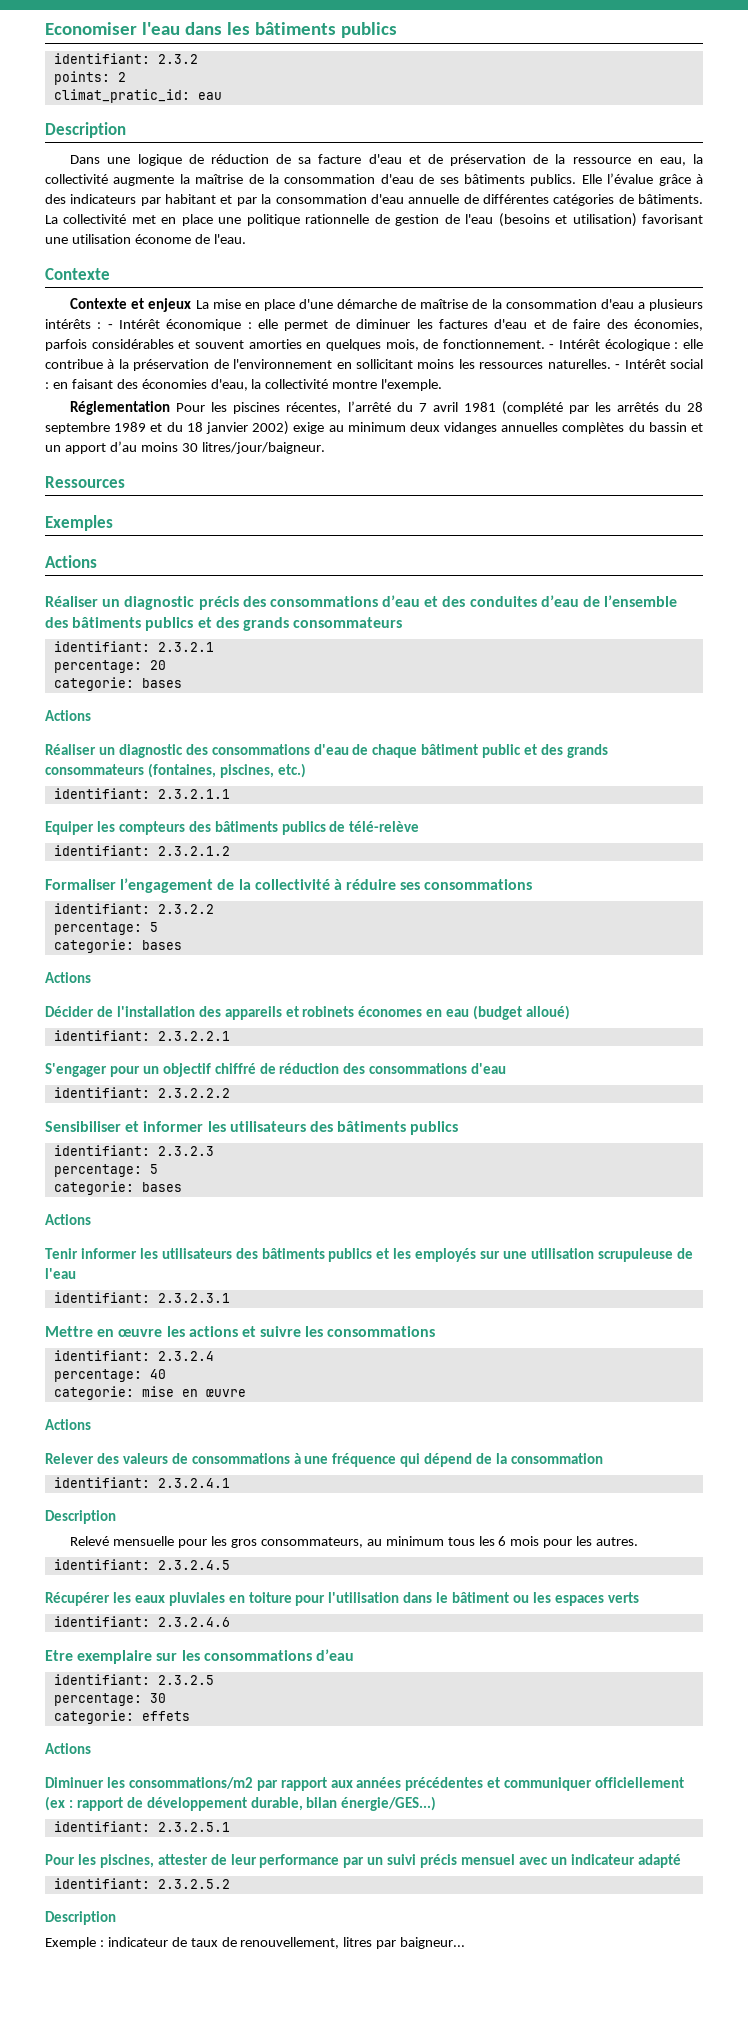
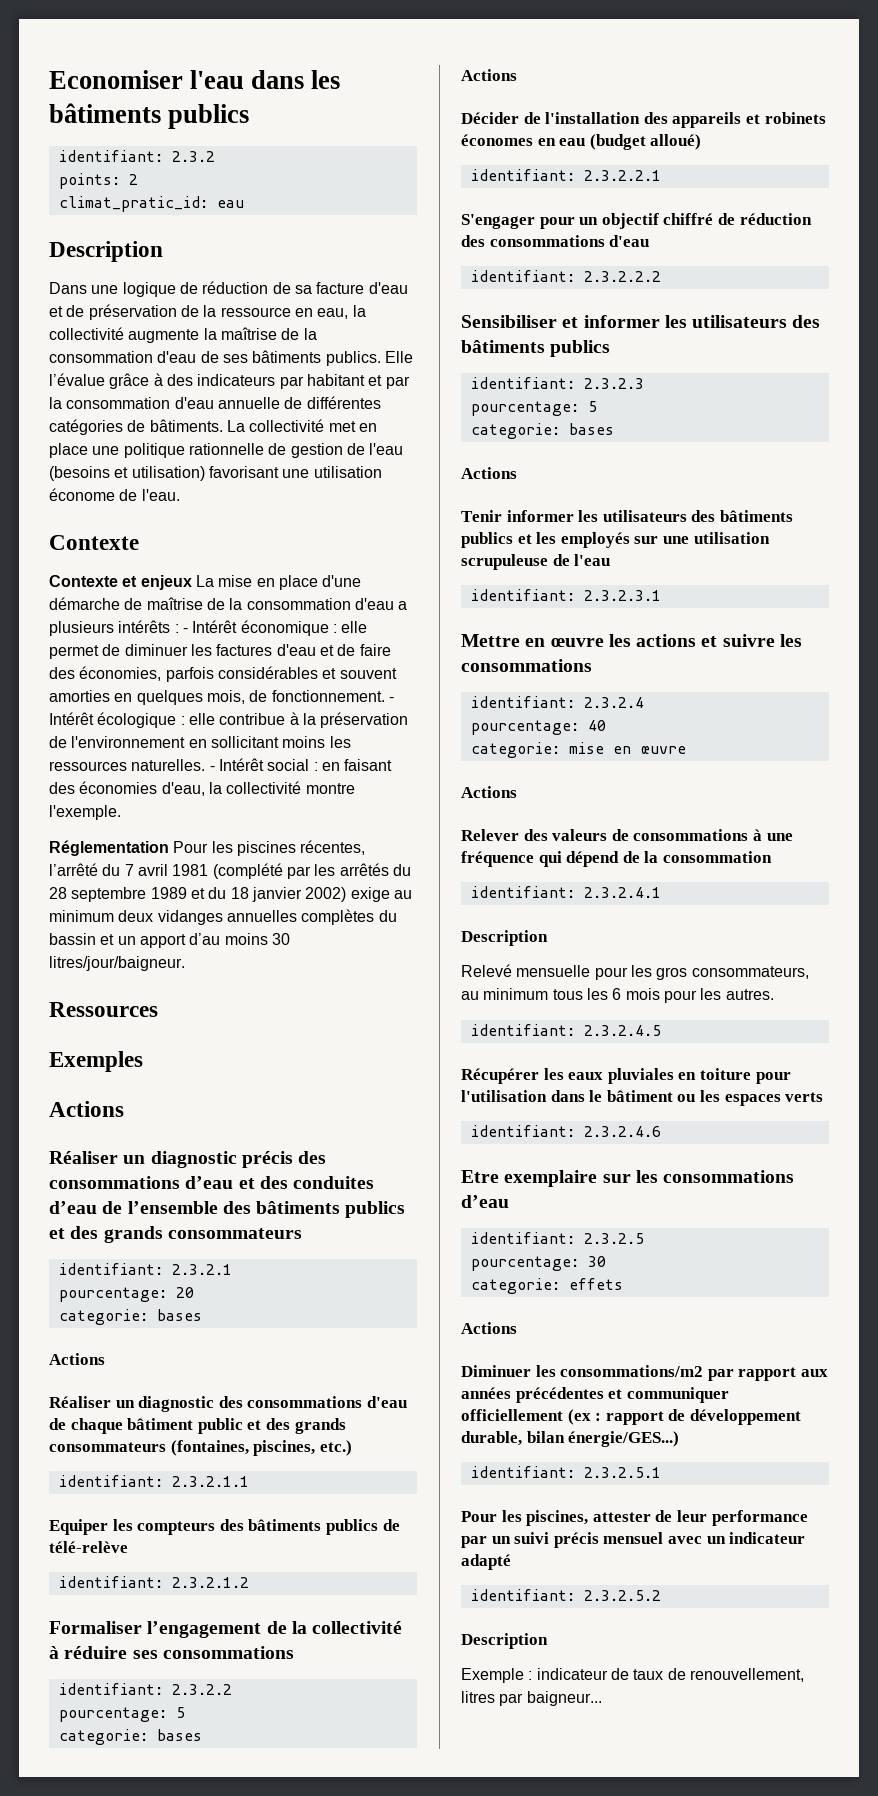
[53,660,142,673] percentage: -> [58,1287,167,1302] pourcentage:
[53,922,142,935] percentage: -> [58,1707,167,1722] pourcentage:
[53,1164,142,1177] percentage: -> [470,401,579,416] pourcentage:
[53,1369,142,1382] percentage: -> [470,720,579,735] pourcentage:
[53,1693,142,1706] percentage: -> [470,1256,579,1271] pourcentage:

